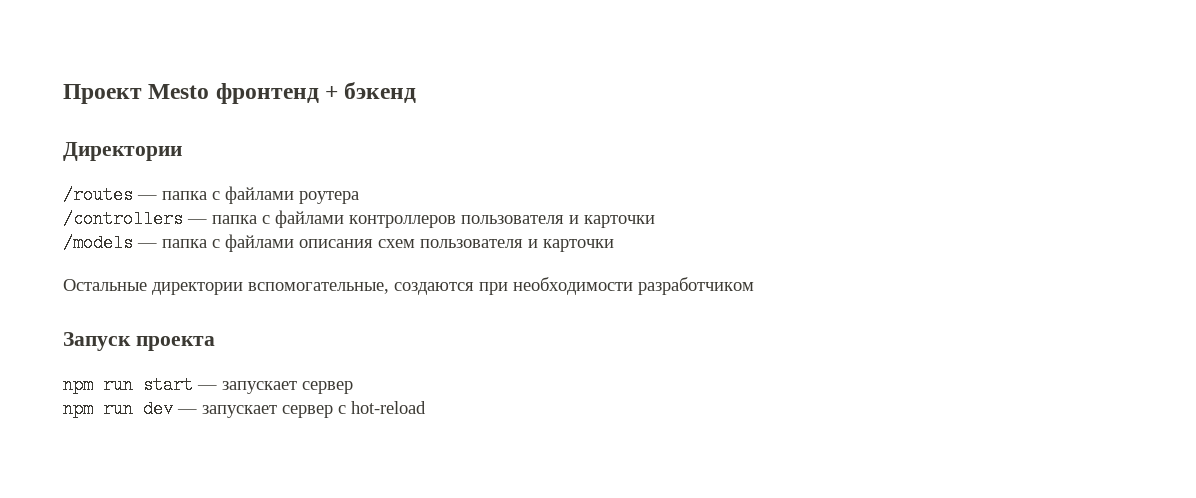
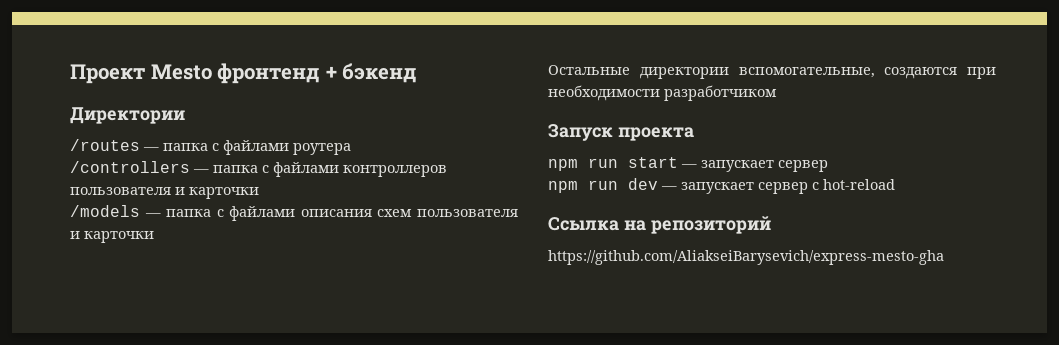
(426, 407) none -> [548,216,771,234] [548,250,944,265] // Ссылка на репозиторий // https://github.com/AliakseiBarysevich/express-mesto-gha

